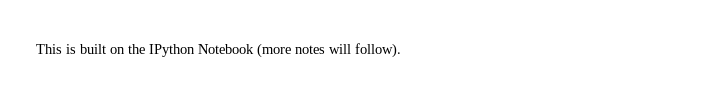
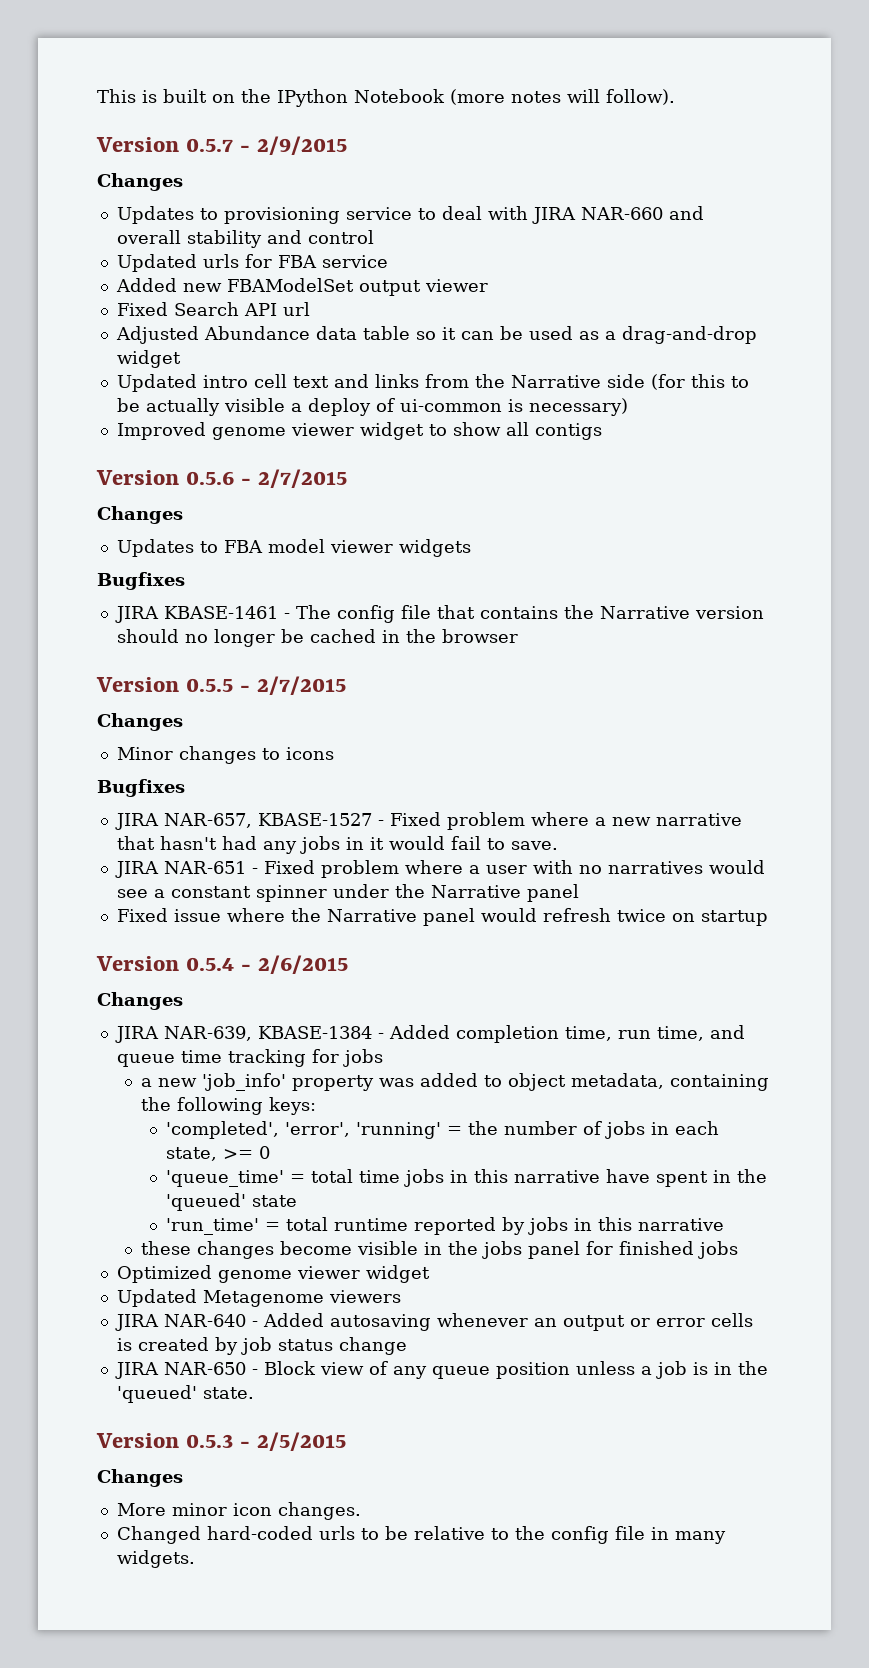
(401, 50) none -> [96,136,348,155] [97,173,183,191] [116,206,704,224] [116,230,374,248] [116,254,388,272] [115,278,488,296] [116,302,310,316] [115,326,757,344] [116,350,181,368] [116,374,749,392] [116,398,628,416] [116,422,602,440] [96,469,348,488] [97,506,183,524] [116,539,471,557] [97,572,185,590] [114,605,764,623] [116,629,518,647] [96,676,347,695] [97,713,183,731] [116,746,334,764] [97,779,185,797] [114,812,742,830] [116,836,558,854] [114,860,765,878] [116,884,579,902] [116,908,768,926] [96,955,349,974] [97,992,183,1010] [114,1025,745,1043] [116,1049,383,1067] [141,1073,770,1091] [141,1097,317,1115] [165,1121,719,1139] [165,1146,270,1161] [165,1169,767,1187] [165,1193,297,1211] [165,1217,724,1235] [141,1241,739,1259] [116,1265,430,1283] [116,1289,401,1307] [114,1313,753,1331] [116,1337,407,1355] [114,1361,768,1379] [116,1385,254,1403] [96,1432,347,1451] [97,1469,183,1487] [116,1502,361,1520] [116,1526,726,1544] [116,1550,195,1568] // Version 0.5.7 - 2/9/2015 // Changes // Updates to provisioning service to deal with JIRA NAR-660 and overall stability and control // Updated urls for FBA service // Added new FBAModelSet output viewer // Fixed Search API url // Adjusted Abundance data table so it can be used as a drag-and-drop widget // Updated intro cell text and links from the Narrative side (for this to be actually visible a deploy of ui-common is necessary) // Improved genome viewer widget to show all contigs // Version 0.5.6 - 2/7/2015 // Changes // Updates to FBA model viewer widgets // Bugfixes // JIRA KBASE-1461 - The config file that contains the Narrative version should no longer be cached in the browser // Version 0.5.5 - 2/7/2015 // Changes // Minor changes to icons // Bugfixes // JIRA NAR-657, KBASE-1527 - Fixed problem where a new narrative that hasn't had any jobs in it would fail to save. // JIRA NAR-651 - Fixed problem where a user with no narratives would see a constant spinner under the Narrative panel // Fixed issue where the Narrative panel would refresh twice on startup // Version 0.5.4 - 2/6/2015 // Changes // JIRA NAR-639, KBASE-1384 - Added completion time, run time, and queue time tracking for jobs // a new 'job_info' property was added to object metadata, containing the following keys: // 'completed', 'error', 'running' = the number of jobs in each state, >= 0 // 'queue_time' = total time jobs in this narrative have spent in the 'queued' state // 'run_time' = total runtime reported by jobs in this narrative // these changes become visible in the jobs panel for finished jobs // Optimized genome viewer widget // Updated Metagenome viewers // JIRA NAR-640 - Added autosaving whenever an output or error cells is created by job status change // JIRA NAR-650 - Block view of any queue position unless a job is in the 'queued' state. // Version 0.5.3 - 2/5/2015 // Changes // More minor icon changes. // Changed hard-coded urls to be relative to the config file in many widgets.

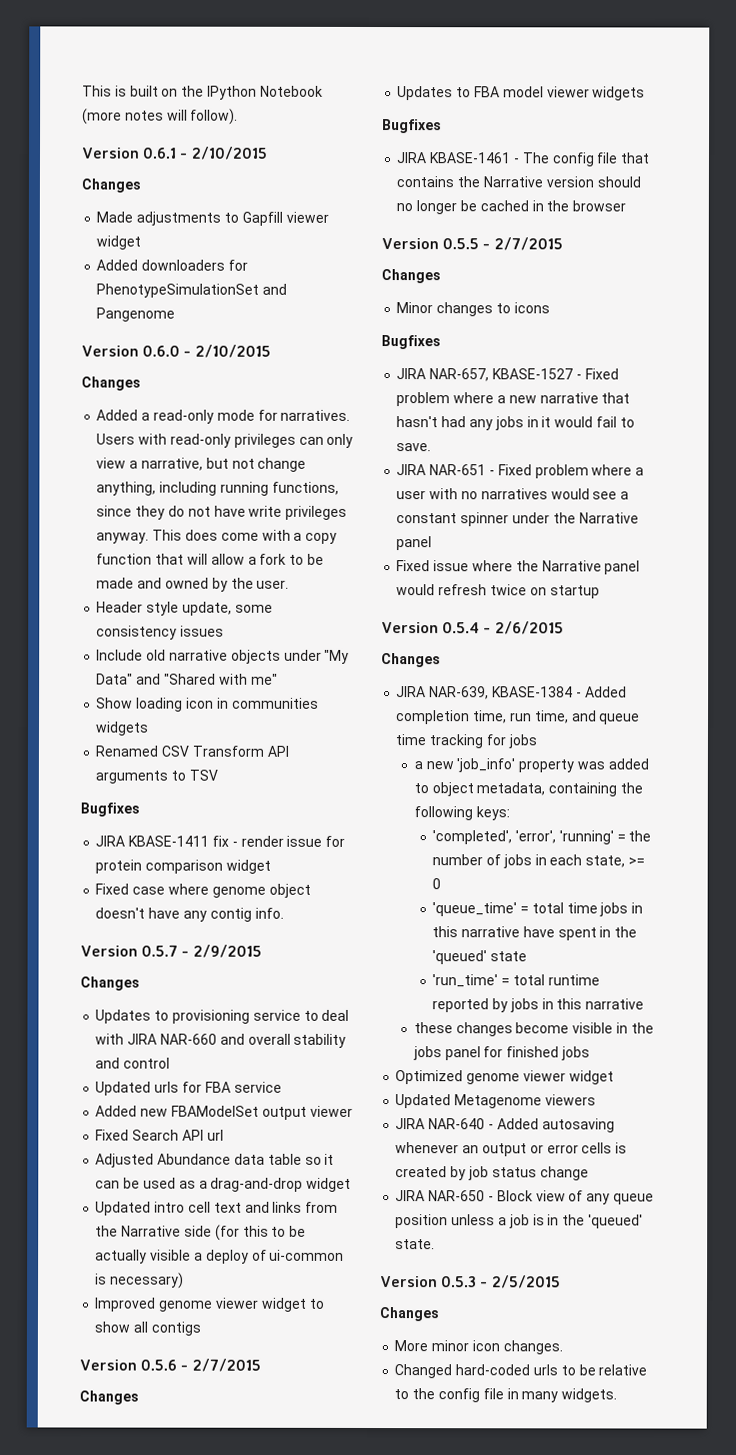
(675, 97) none -> [81,146,268,160] [81,178,141,193] [96,211,329,226] [96,235,142,250] [96,259,248,271] [96,283,288,298] [96,307,176,322] [81,344,271,358] [81,376,141,391] [96,409,351,424] [96,433,354,448] [96,457,307,472] [96,481,339,496] [96,505,348,520] [96,529,338,544] [96,553,324,565] [96,577,290,592] [96,601,273,616] [96,625,225,640] [96,649,350,664] [96,673,278,685] [96,697,319,712] [95,721,150,736] [95,745,289,757] [95,769,218,784] [80,802,140,817] [95,835,346,847] [95,859,271,874] [95,883,311,898] [95,907,284,922] // Version 0.6.1 - 2/10/2015 // Changes // Made adjustments to Gapfill viewer widget // Added downloaders for PhenotypeSimulationSet and Pangenome // Version 0.6.0 - 2/10/2015 // Changes // Added a read-only mode for narratives. Users with read-only privileges can only view a narrative, but not change anything, including running functions, since they do not have write privileges anyway. This does come with a copy function that will allow a fork to be made and owned by the user. // Header style update, some consistency issues // Include old narrative objects under "My Data" and "Shared with me" // Show loading icon in communities widgets // Renamed CSV Transform API arguments to TSV // Bugfixes // JIRA KBASE-1411 fix - render issue for protein comparison widget // Fixed case where genome object doesn't have any contig info.

